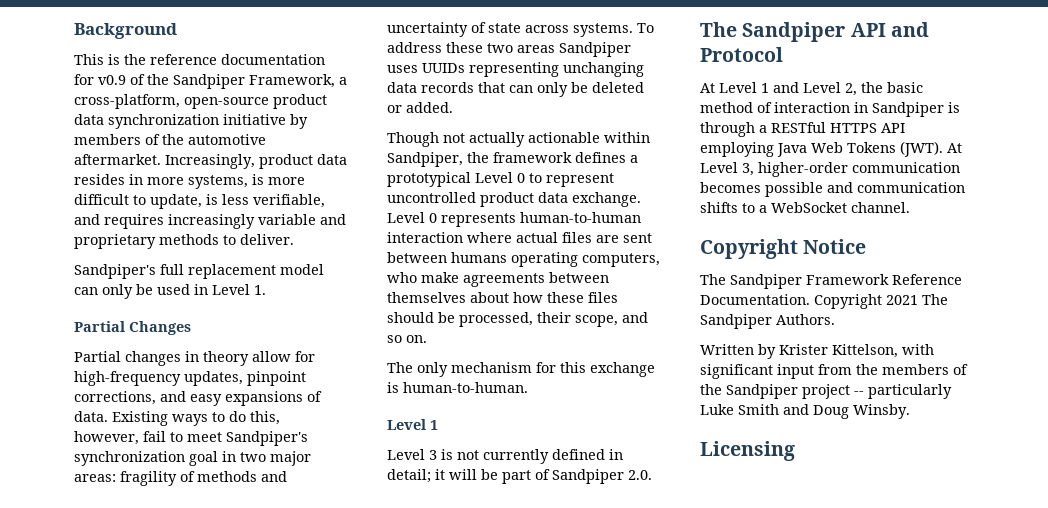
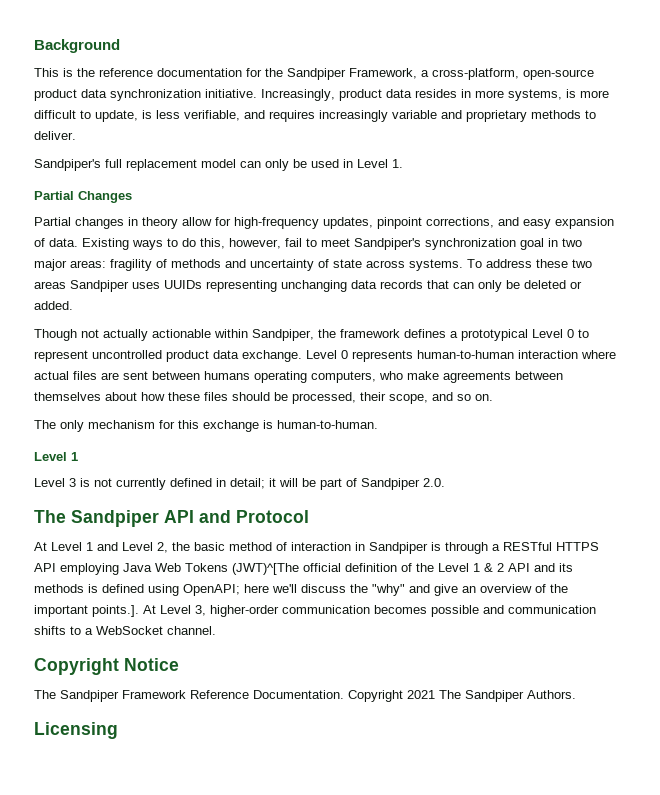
[98,74,145,85] v0.9 of -> (262, 72) none
[223,114,308,129] [74,134,266,145] [74,154,161,165] initiative by members of the automotive aftermarket. -> [205,89,257,98] initiative.
[225,391,303,406] expansions -> [555,217,614,229] expansion
[900,141,943,157] (JWT). -> [232,563,573,575] [34,584,568,596] [34,605,139,617] (JWT)^[The official definition of the Level 1 & 2 API and its methods is defined using OpenAPI; here we'll discuss the "why" and give an overview of the important points.].
[700,344,934,359] [700,364,968,379] [700,384,952,399] [700,404,910,419] // Written by Krister Kittelson, with significant input from the members of the Sandpiper project -- particularly Luke Smith and Doug Winsby. -> (576, 694) none

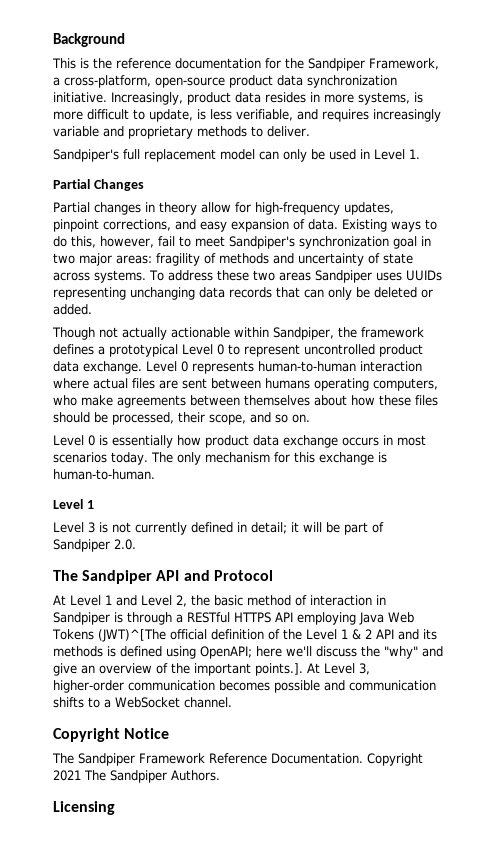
(493, 397) none -> [53,435,426,448] [53,452,148,465] Level 0 is essentially how product data exchange occurs in most scenarios today.

